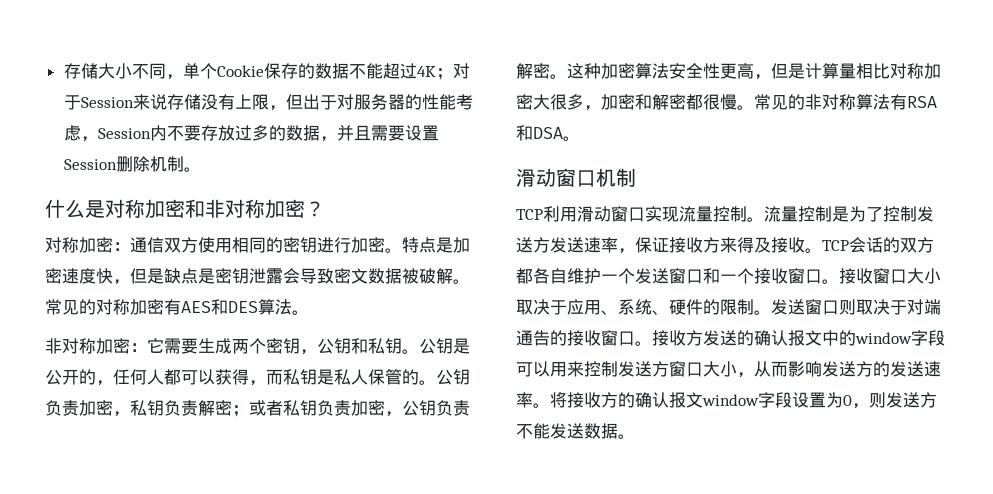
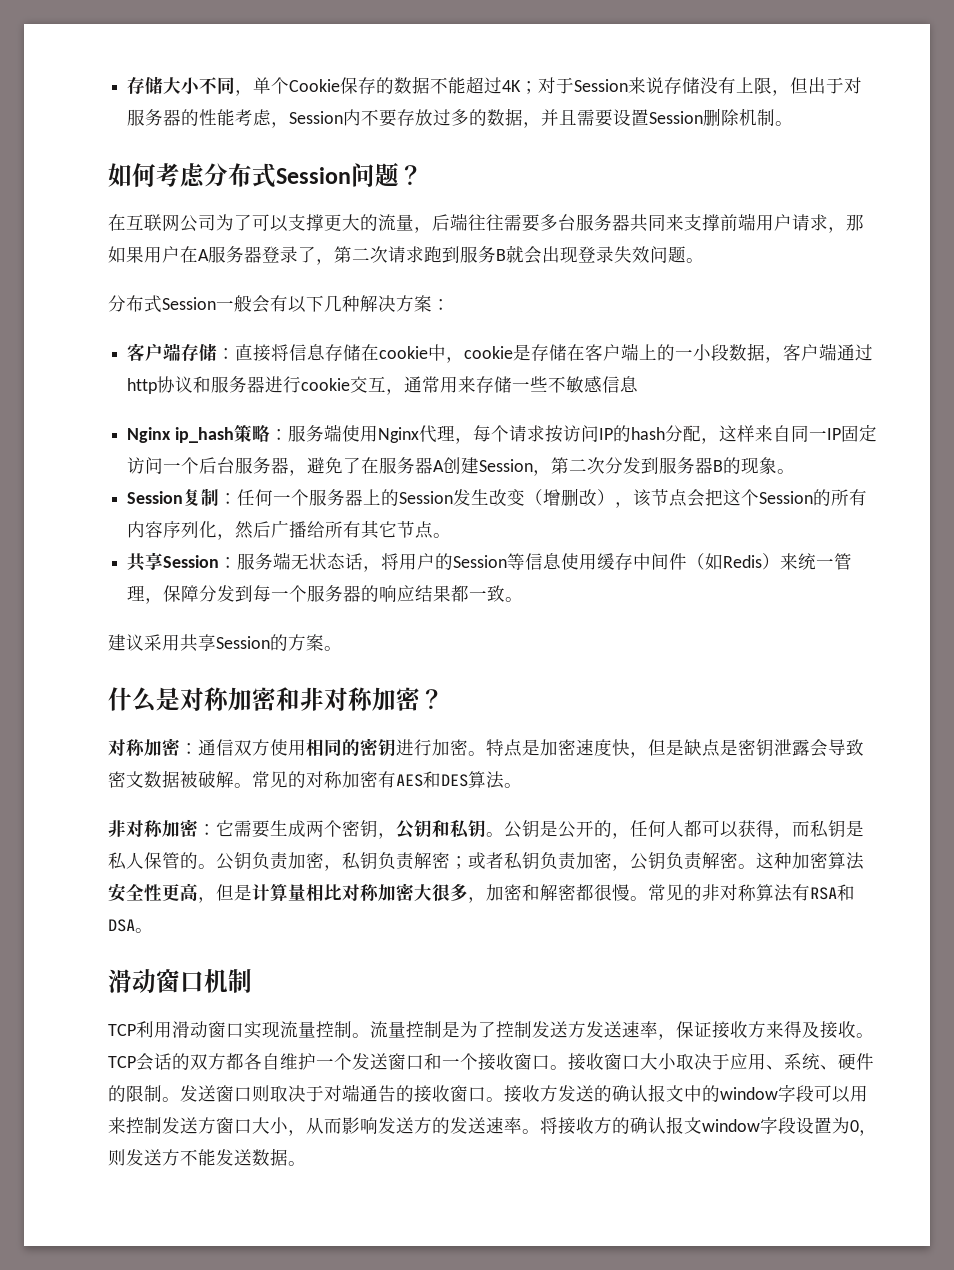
(201, 169) none -> [108,162,423,188] [108,213,864,233] [108,245,704,265] [108,295,450,313] [127,343,874,363] [127,376,639,395] [127,424,877,444] [127,457,796,476] [127,488,868,508] [127,520,452,540] [127,552,853,572] [127,585,524,604] [108,634,342,652] // 如何考虑分布式Session问题？ // 在互联网公司为了可以支撑更大的流量，后端往往需要多台服务器共同来支撑前端用户请求，那如果用户在A服务器登录了，第二次请求跑到服务B就会出现登录失效问题。 // 分布式Session一般会有以下几种解决方案： // 客户端存储：直接将信息存储在cookie中，cookie是存储在客户端上的一小段数据，客户端通过http协议和服务器进行cookie交互，通常用来存储一些不敏感信息 // Nginx ip_hash策略：服务端使用Nginx代理，每个请求按访问IP的hash分配，这样来自同一IP固定访问一个后台服务器，避免了在服务器A创建Session，第二次分发到服务器B的现象。 // Session复制：任何一个服务器上的Session发生改变（增删改），该节点会把这个Session的所有内容序列化，然后广播给所有其它节点。 // 共享Session：服务端无状态话，将用户的Session等信息使用缓存中间件（如Redis）来统一管理，保障分发到每一个服务器的响应结果都一致。 // 建议采用共享Session的方案。

